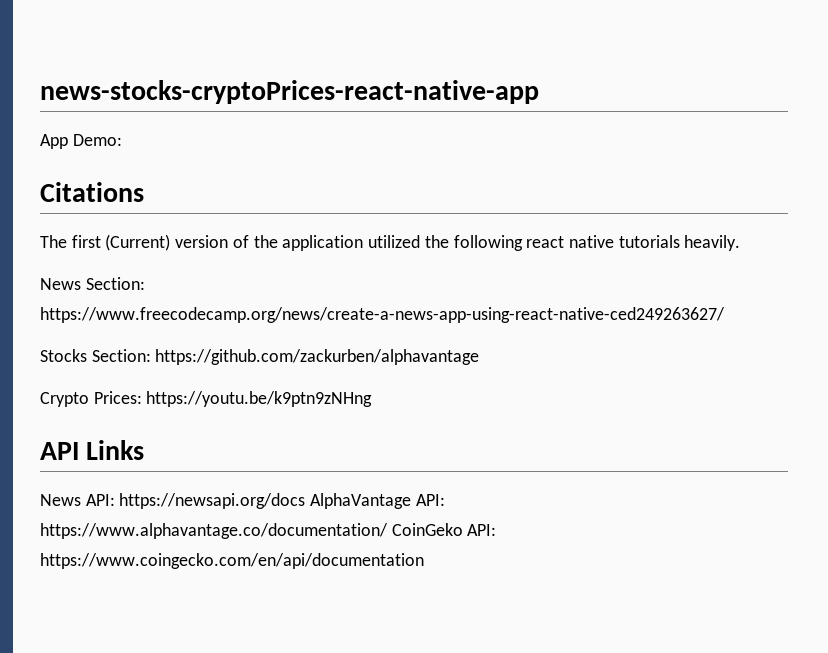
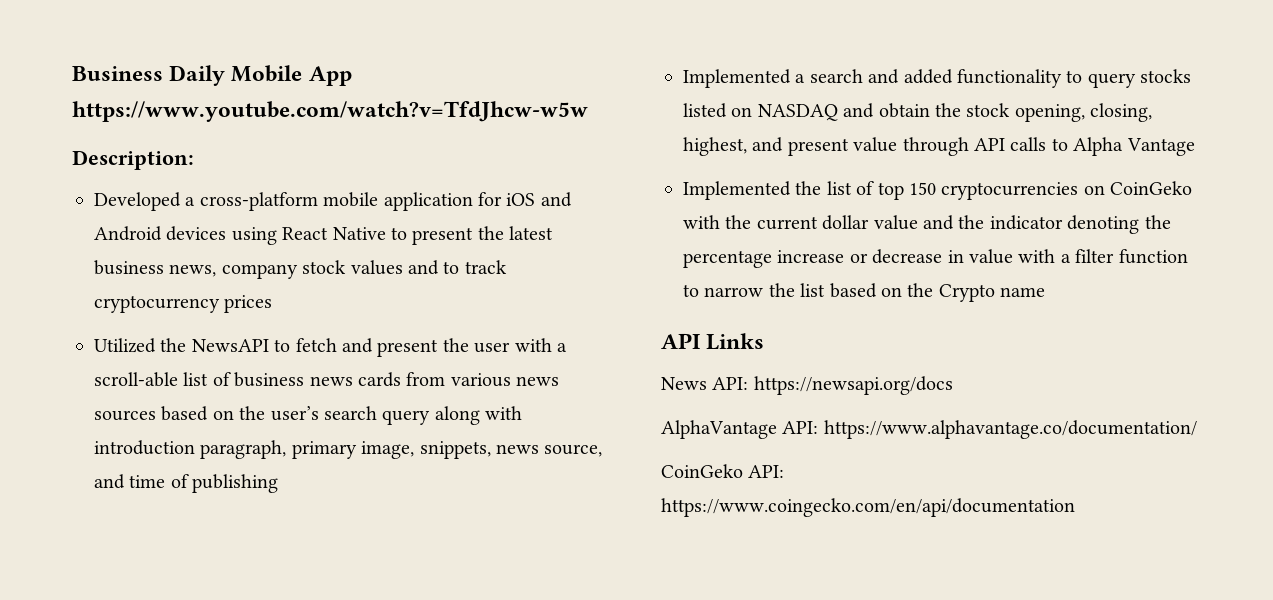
[40,80,539,104] [40,134,122,149] [40,182,144,202] [40,234,741,251] [40,277,145,290] [40,307,725,323] [40,349,480,365] [40,391,373,407] news-stocks-cryptoPrices-react-native-app // App Demo: // Citations // The first (Current) version of the application utilized the following react native tutorials heavily. // News Section: https://www.freecodecamp.org/news/create-a-news-app-using-react-native-ced249263627/ // Stocks Section: https://github.com/zackurben/alphavantage // Crypto Prices: https://youtu.be/k9ptn9zNHng -> [72,65,352,86] [72,101,588,122] [72,150,194,170] [94,192,572,211] [94,226,554,245] [94,260,507,279] [94,295,273,313] [94,338,567,357] [94,372,560,387] [94,406,523,425] [94,440,603,459] [94,474,279,493] [683,69,1192,88] [683,103,1153,122] [683,137,1195,156] [683,181,1193,200] [683,215,1171,234] [683,249,1188,268] [683,283,1046,302] Business Daily Mobile App // https://www.youtube.com/watch?v=TfdJhcw-w5w // Description: // Developed a cross-platform mobile application for iOS and Android devices using React Native to present the latest business news, company stock values and to track cryptocurrency prices // Utilized the NewsAPI to fetch and present the user with a scroll-able list of business news cards from various news sources based on the user’s search query along with introduction paragraph, primary image, snippets, news source, and time of publishing // Implemented a search and added functionality to query stocks listed on NASDAQ and obtain the stock opening, closing, highest, and present value through API calls to Alpha Vantage // Implemented the list of top 150 cryptocurrencies on CoinGeko with the current dollar value and the indicator denoting the percentage increase or decrease in value with a filter function to narrow the list based on the Crypto name
(306, 501) none -> (953, 385) //
(388, 531) none -> (1197, 429) //

